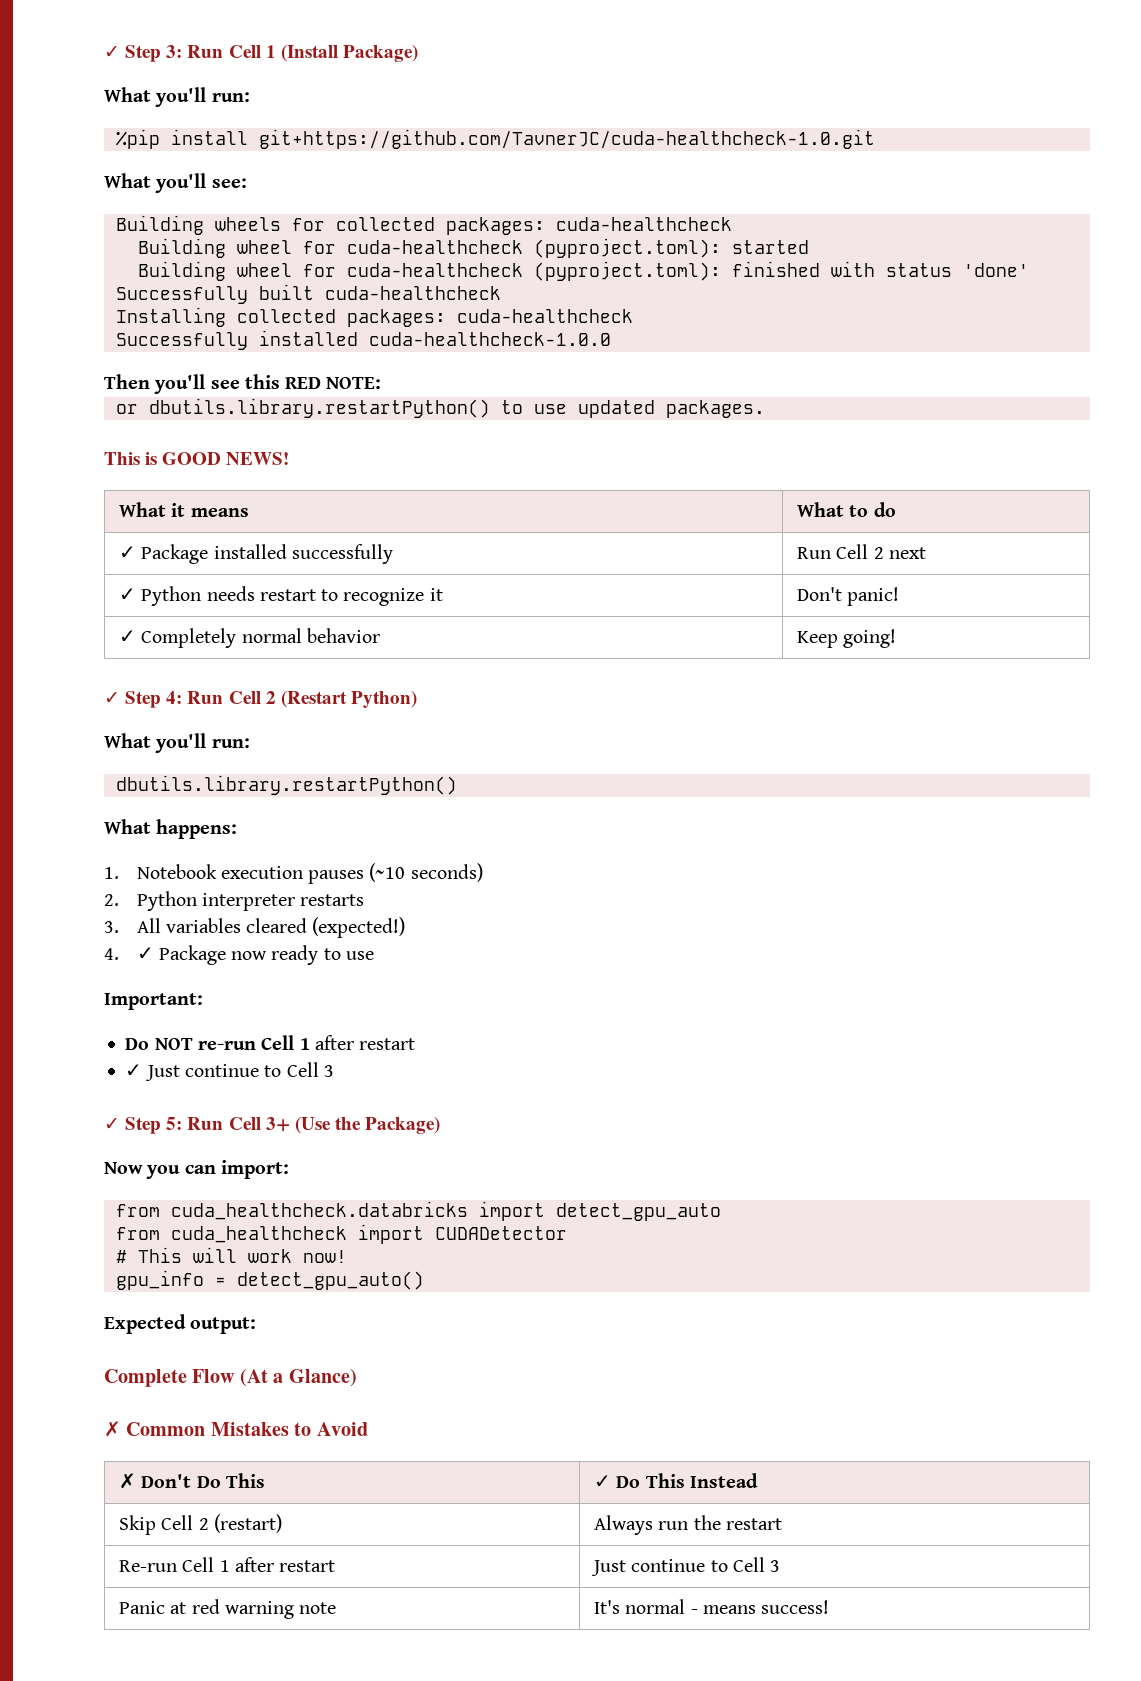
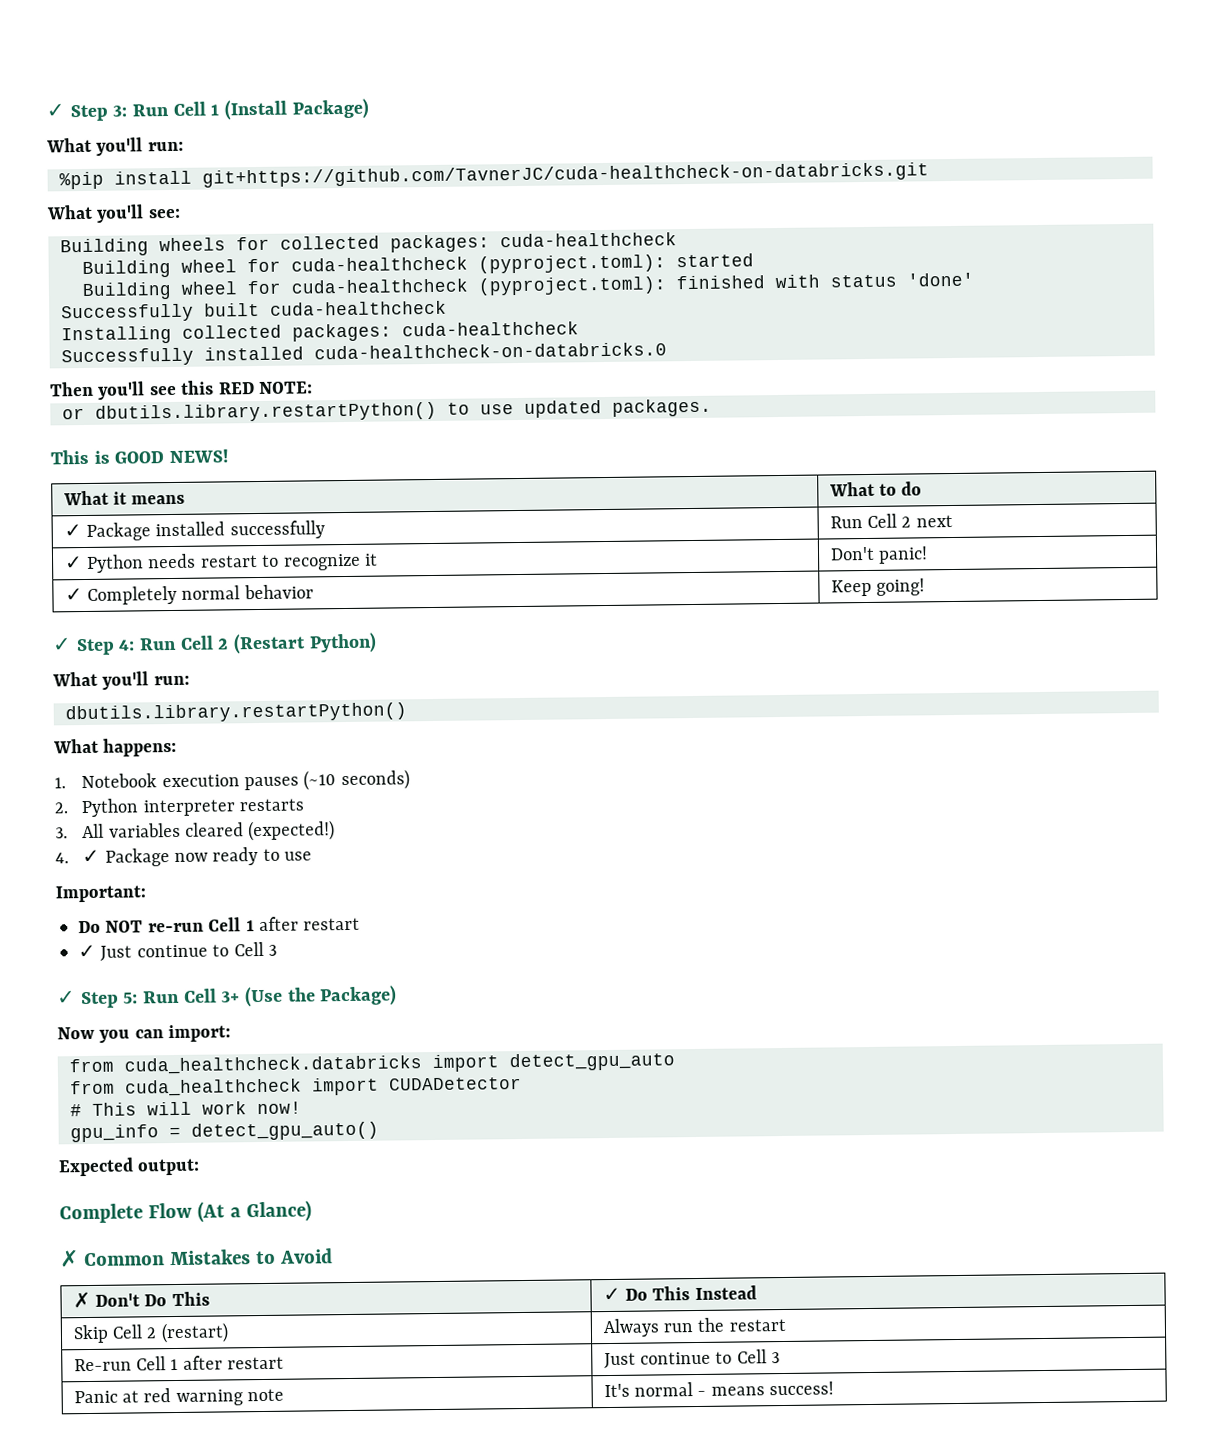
[258,129,875,149] git+https://github.com/TavnerJC/cuda-healthcheck-1.0.git -> [202,162,929,188] git+https://github.com/TavnerJC/cuda-healthcheck-on-databricks.git
[368,332,611,346] cuda-healthcheck-1.0.0 -> [314,342,667,360] cuda-healthcheck-on-databricks.0

